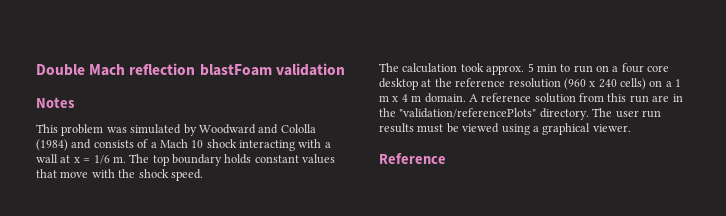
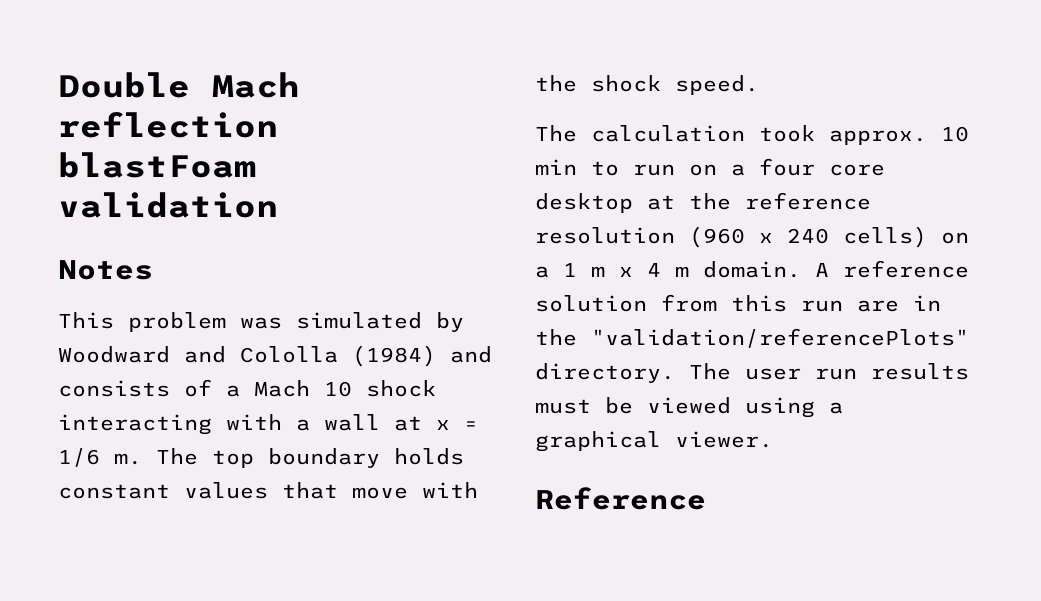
[527,63,534,72] 5 -> [941,126,969,142] 10

